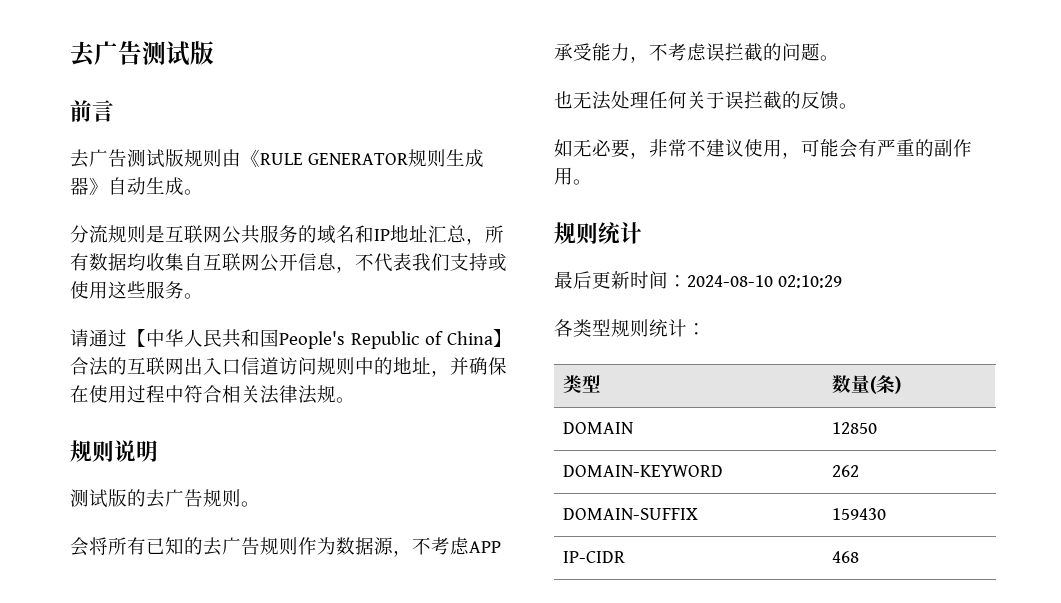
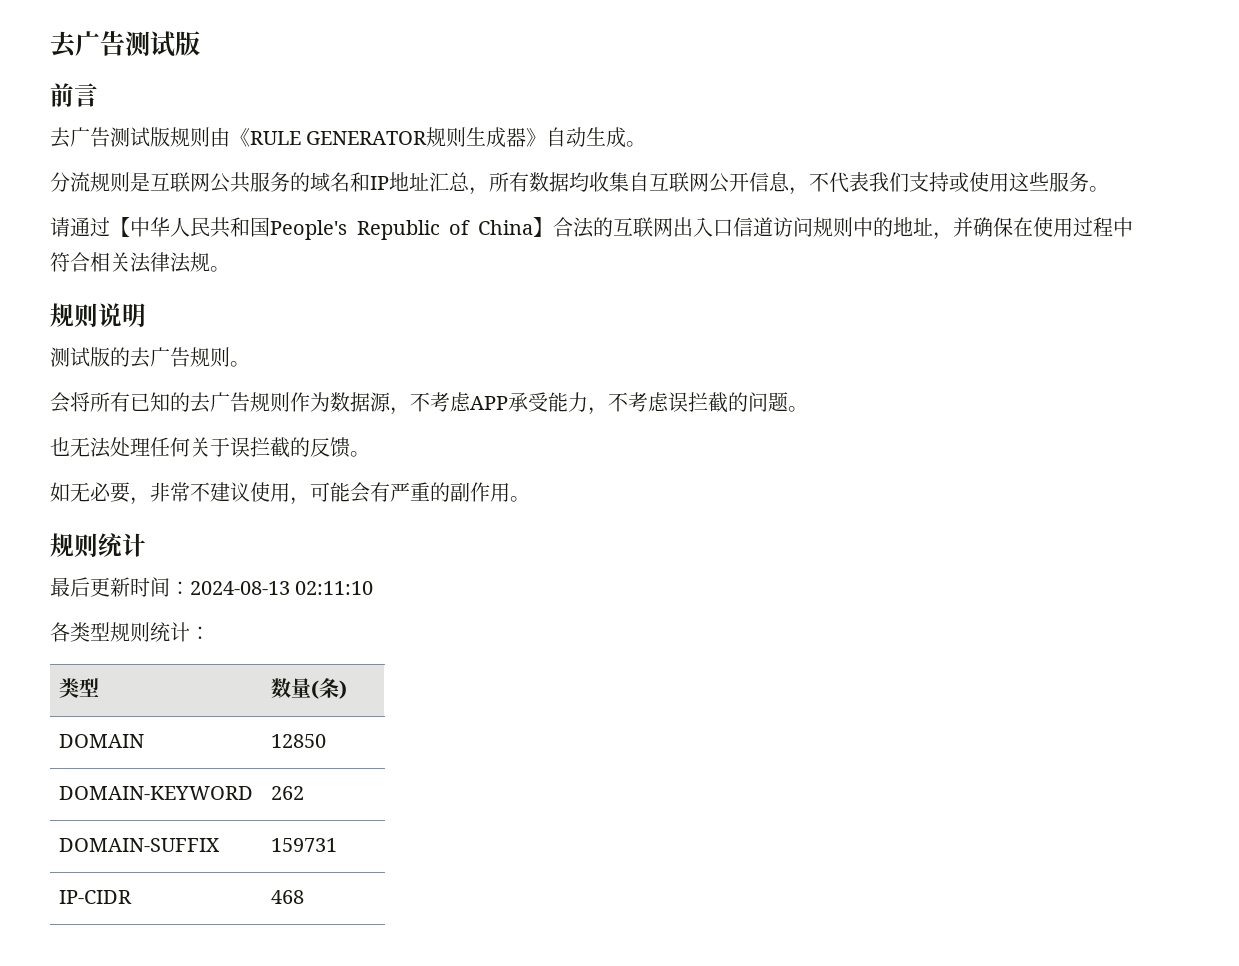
[687,275,842,288] 2024-08-10 02:10:29 -> [190,581,374,595] 2024-08-13 02:11:10
[831,508,886,520] 159430 -> [270,838,337,852] 159731

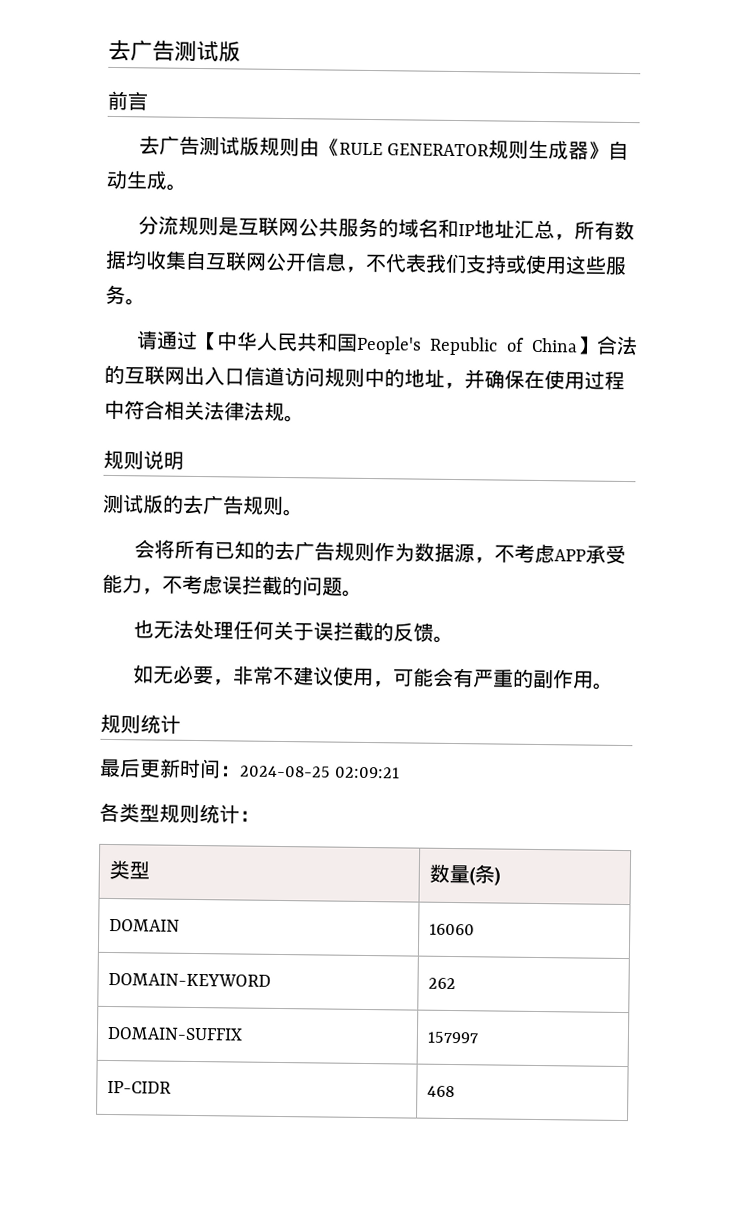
[190,581,374,595] 2024-08-13 02:11:10 -> [239,765,401,779] 2024-08-25 02:09:21
[270,734,326,748] 12850 -> [429,923,476,936] 16060
[270,838,337,852] 159731 -> [427,1031,479,1044] 157997

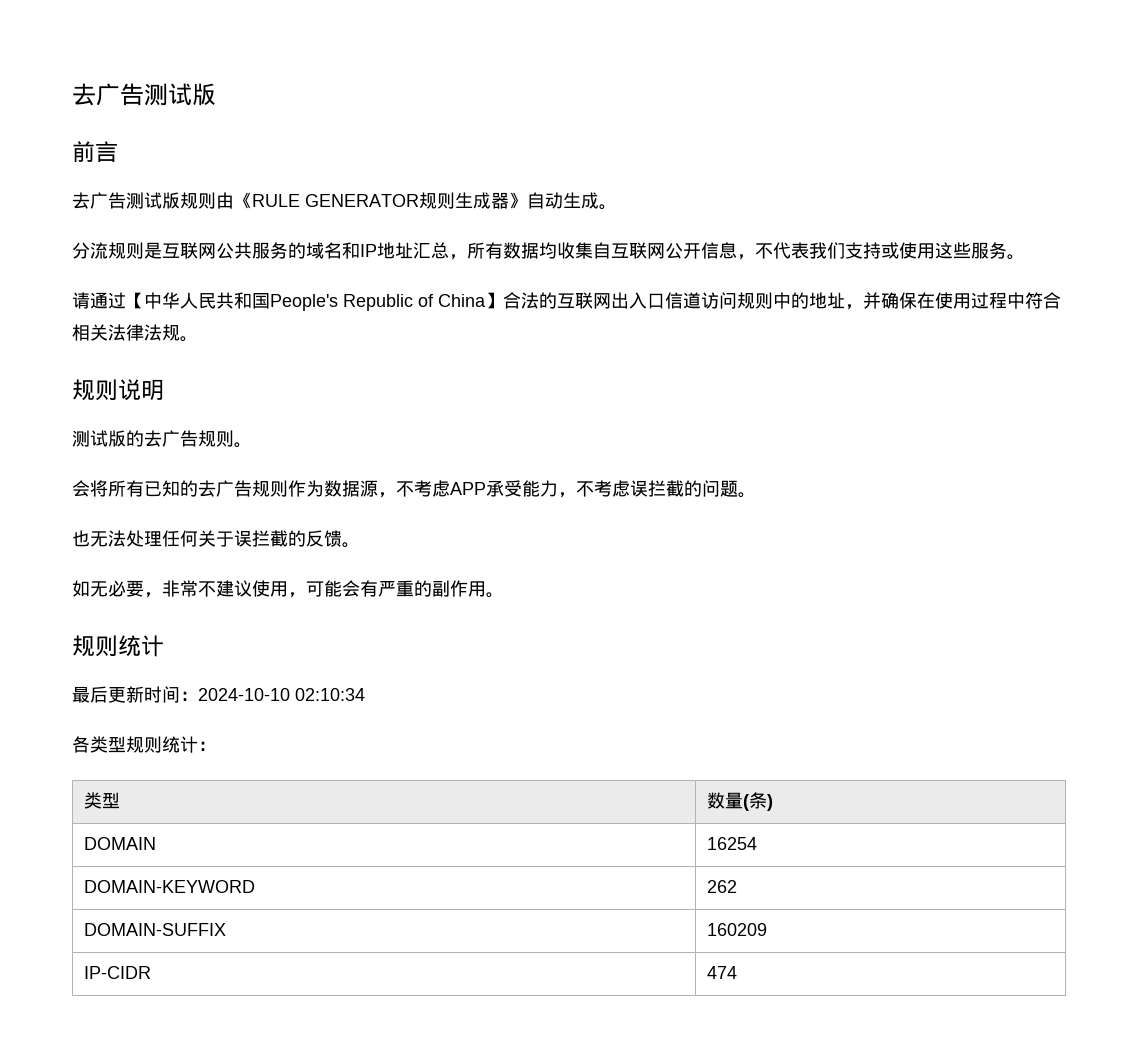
[239,765,401,779] 2024-08-25 02:09:21 -> [198,688,365,701] 2024-10-10 02:10:34
[429,923,476,936] 16060 -> [707,837,758,850] 16254
[427,1031,479,1044] 157997 -> [707,923,768,936] 160209
[427,1085,456,1098] 468 -> [707,966,738,979] 474

